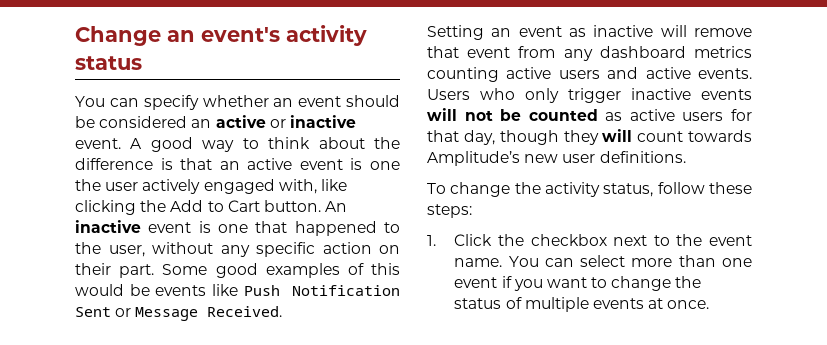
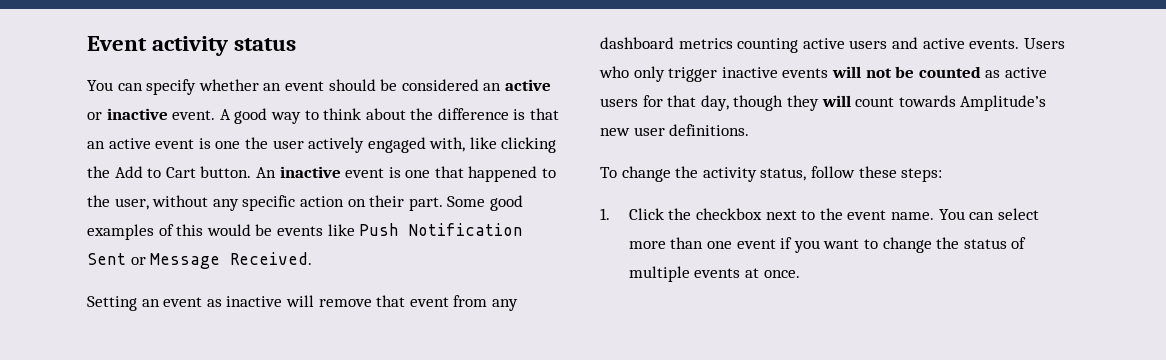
[75,26,280,46] Change an event's -> [87,36,147,51] Event

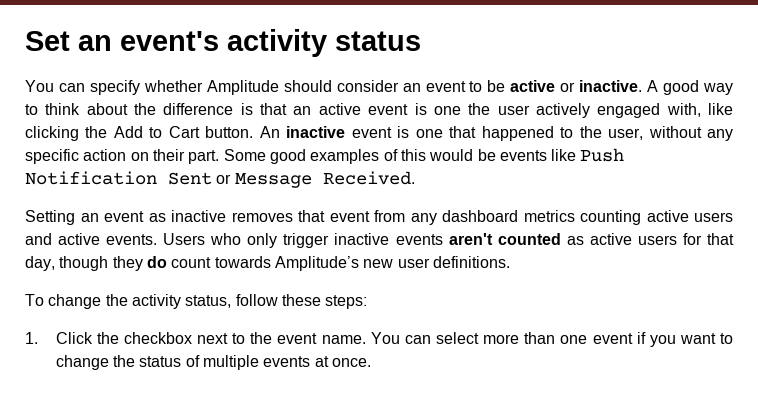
[87,36,147,51] Event -> [25,31,219,51] Set an event's
[263,79,551,91] [87,108,216,120] an event should be considered an active or inactive event. -> [206,80,643,95] Amplitude should consider an event to be active or inactive.
[285,295,372,307] will remove -> [231,212,293,222] removes
[831,66,915,78] will not be -> [448,233,493,245] aren't
[821,95,851,107] will -> [146,256,167,268] do

